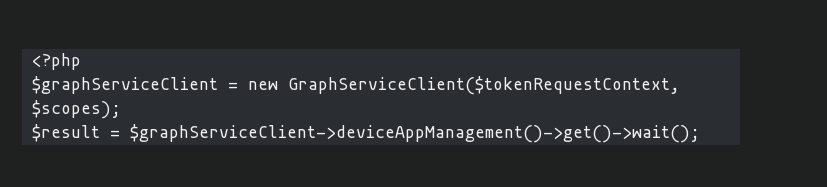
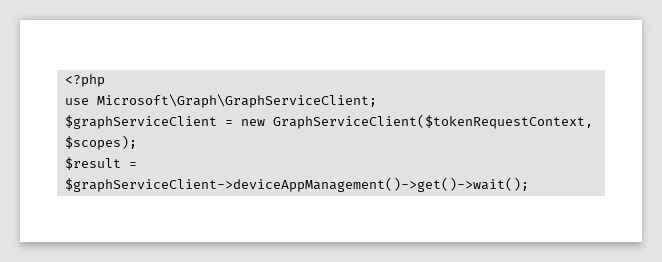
(82, 61) none -> [64,94,377,108] // use Microsoft\Graph\GraphServiceClient;

